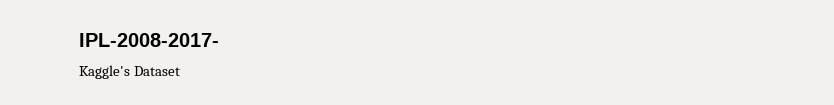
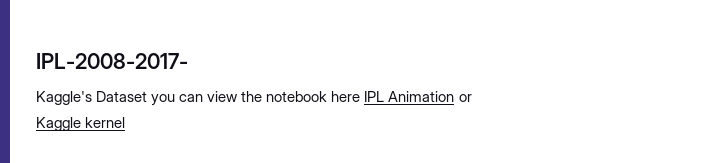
(180, 71) none -> [151,91,472,106] [36,117,126,131] you can view the notebook here IPL Animation or // Kaggle kernel

